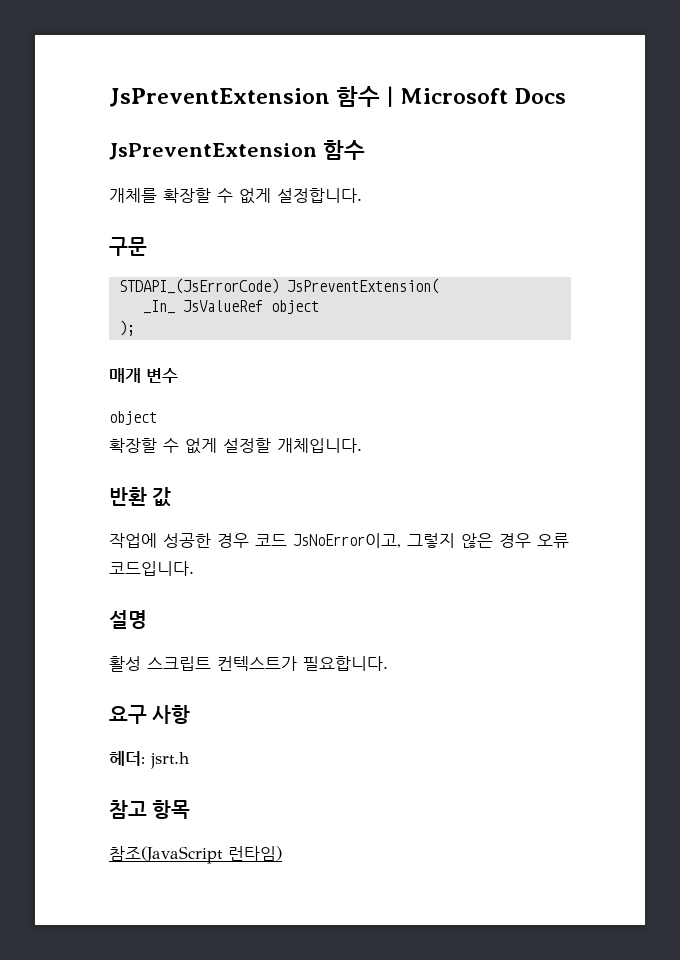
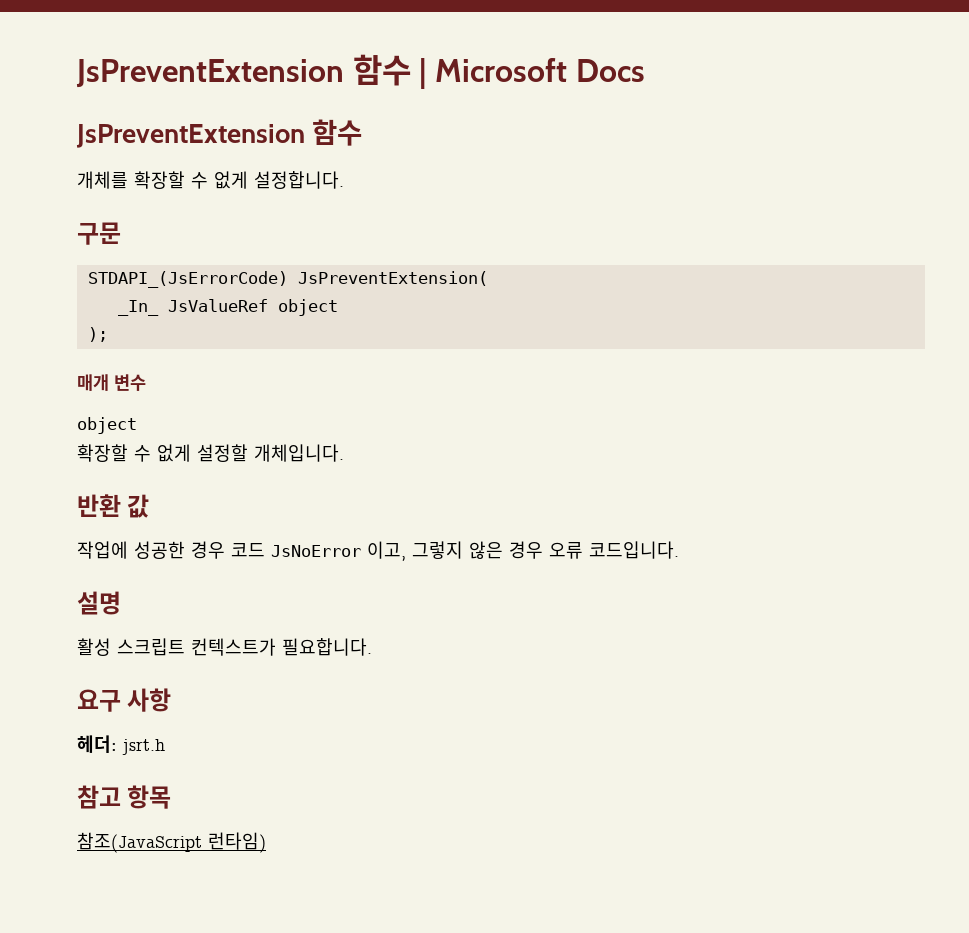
[293,533,401,548] JsNoError이고, -> [271,541,406,561] JsNoError 이고,

